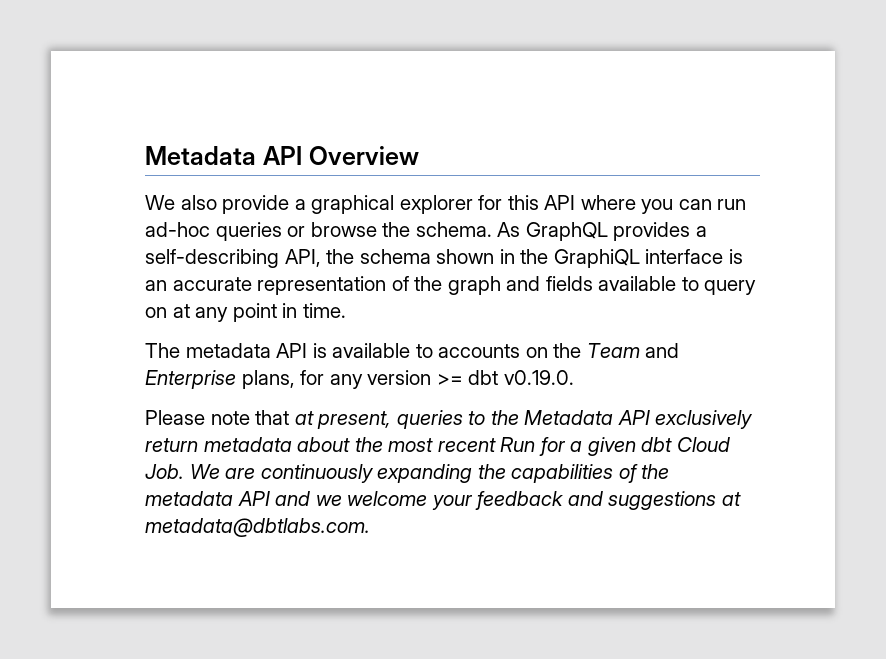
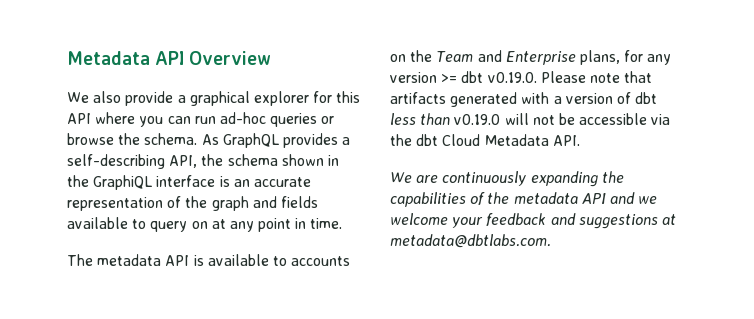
(574, 377) // -> (537, 77) none
[294,410,754,429] [145,437,730,456] [145,464,184,479] at present, queries to the Metadata API exclusively return metadata about the most recent Run for a given dbt Cloud Job. -> [390,92,658,107] [390,113,671,125] [390,134,580,146] artifacts generated with a version of dbt less than v0.19.0 will not be accessible via the dbt Cloud Metadata API. //

